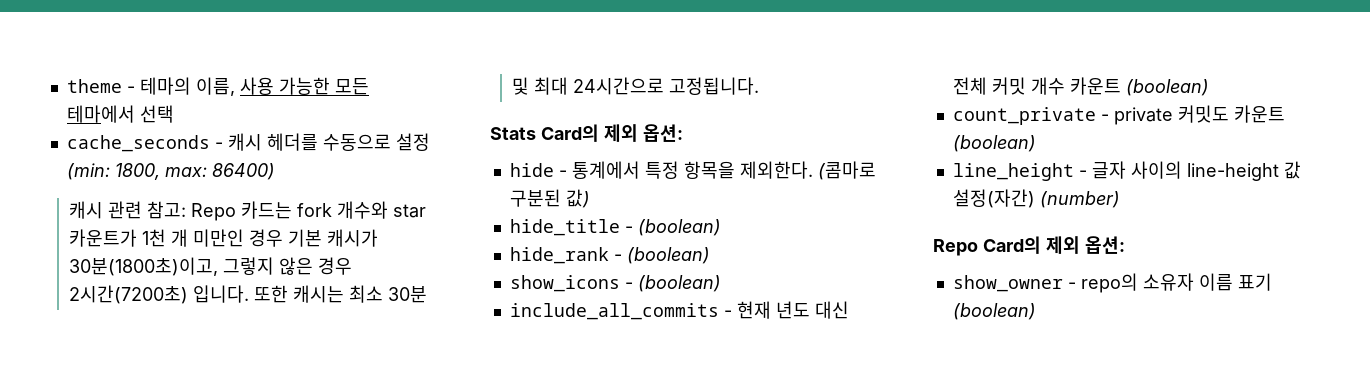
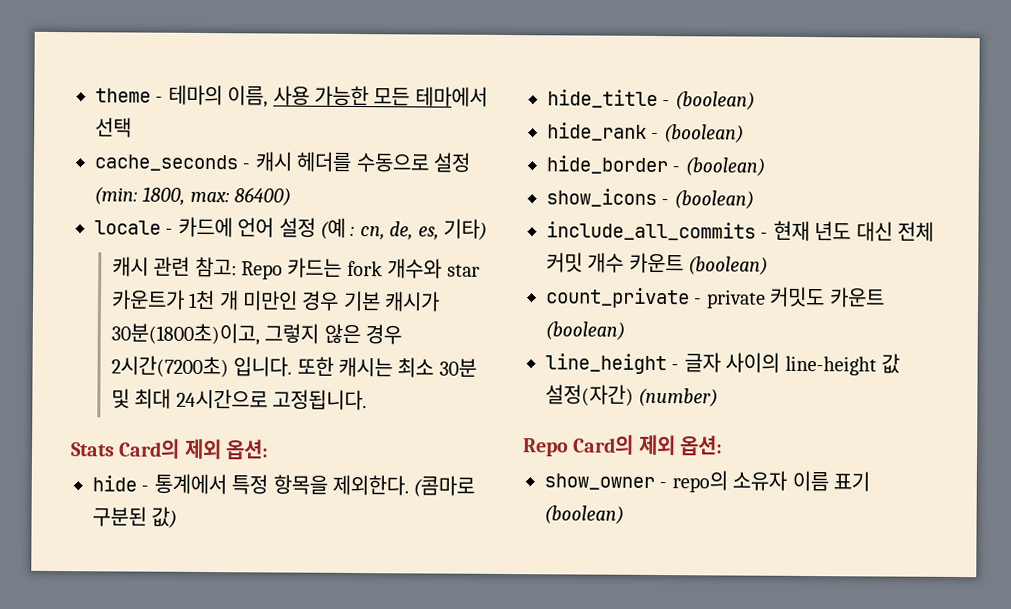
(275, 171) none -> [94,216,487,241] // locale - 카드에 언어 설정 (예 : cn, de, es, 기타)
(710, 255) none -> [546,155,765,176] // hide_border - (boolean)

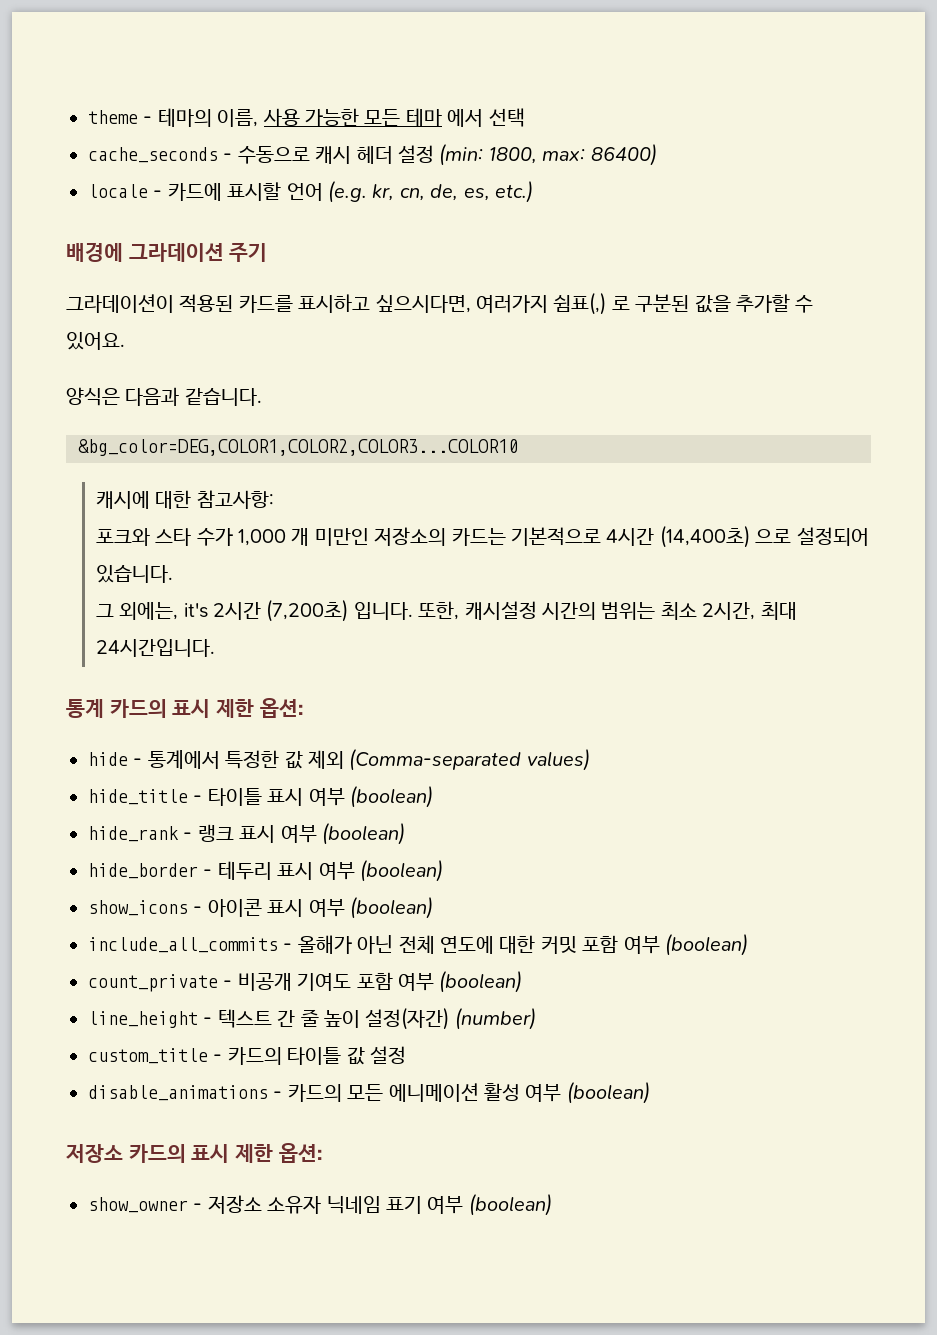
[414,86,488,107] 테마에서 -> [405,108,484,127] 테마 에서
[254,151,429,173] 캐시 헤더를 수동으로 -> [237,146,393,164] 수동으로 캐시 헤더
[237,217,487,241] [111,256,480,280] [110,289,441,312] [110,322,402,346] [110,355,477,378] [110,388,367,411] [70,438,270,460] [92,473,476,497] [92,506,178,528] 언어 설정 (예 : cn, de, es, 기타) // 캐시 관련 참고: Repo 카드는 fork 개수와 star 카운트가 1천 개 미만인 경우 기본 캐시가 30분(1800초)이고, 그렇지 않은 경우 2시간(7200초) 입니다. 또한 캐시는 최소 30분 및 최대 24시간으로 고정됩니다. // Stats Card의 제외 옵션: // hide - 통계에서 특정 항목을 제외한다. (콤마로 구분된 값) -> [227,180,533,203] [66,242,268,262] [66,292,814,315] [66,332,125,350] [66,387,262,406] [78,439,518,456] [95,490,274,509] [95,525,869,548] [95,565,173,583] [95,599,797,622] [95,639,215,657] [66,698,303,718] [88,748,590,771] 표시할 언어 (e.g. kr, cn, de, es, etc.) // 배경에 그라데이션 주기 // 그라데이션이 적용된 카드를 표시하고 싶으시다면, 여러가지 쉼표(,) 로 구분된 값을 추가할 수 있어요. // 양식은 다음과 같습니다. // &bg_color=DEG,COLOR1,COLOR2,COLOR3...COLOR10 // 캐시에 대한 참고사항: // 포크와 스타 수가 1,000 개 미만인 저장소의 카드는 기본적으로 4시간 (14,400초) 으로 설정되어 있습니다. // 그 외에는, it's 2시간 (7,200초) 입니다. 또한, 캐시설정 시간의 범위는 최소 2시간, 최대 24시간입니다. // 통계 카드의 표시 제한 옵션: // hide - 통계에서 특정한 값 제외 (Comma-separated values)
(671, 103) none -> [207,788,345,806] 타이틀 표시 여부
(660, 136) none -> [197,824,317,843] 랭크 표시 여부
(681, 169) none -> [217,861,355,880] 테두리 표시 여부
(670, 202) none -> [207,899,345,917] 아이콘 표시 여부
[772,220,934,242] [546,252,684,274] 현재 년도 대신 전체 커밋 개수 카운트 -> [297,935,660,954] 올해가 아닌 전체 연도에 대한 커밋 포함 여부
[705,286,885,309] private 커밋도 카운트 -> [237,972,434,991] 비공개 기여도 포함 여부
[683,352,900,376] [545,384,719,407] [522,434,724,457] [544,470,870,493] 글자 사이의 line-height 값 설정(자간) (number) // Repo Card의 제외 옵션: // show_owner - repo의 소유자 이름 표기 -> [217,1007,536,1030] [88,1046,406,1065] [88,1081,650,1104] [66,1143,322,1163] [88,1195,464,1214] 텍스트 간 줄 높이 설정(자간) (number) // custom_title - 카드의 타이틀 값 설정 // disable_animations - 카드의 모든 에니메이션 활성 여부 (boolean) // 저장소 카드의 표시 제한 옵션: // show_owner - 저장소 소유자 닉네임 표기 여부

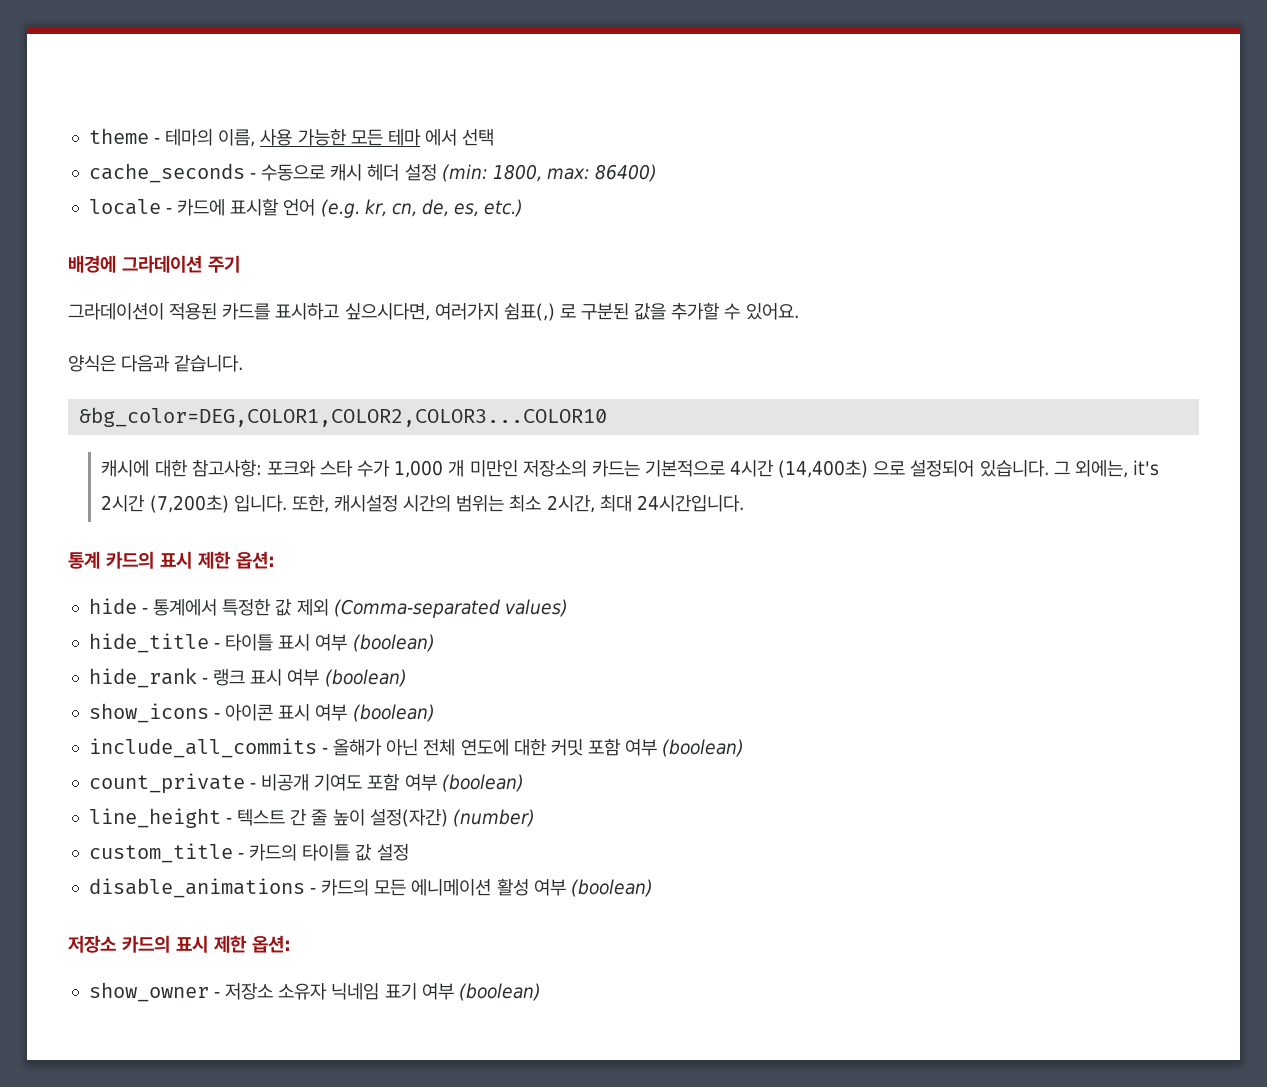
(274, 499) // -> (262, 468) none
(173, 574) // -> (1049, 468) none
[88,859,443,882] // hide_border - 테두리 표시 여부 (boolean) -> (407, 678) none

